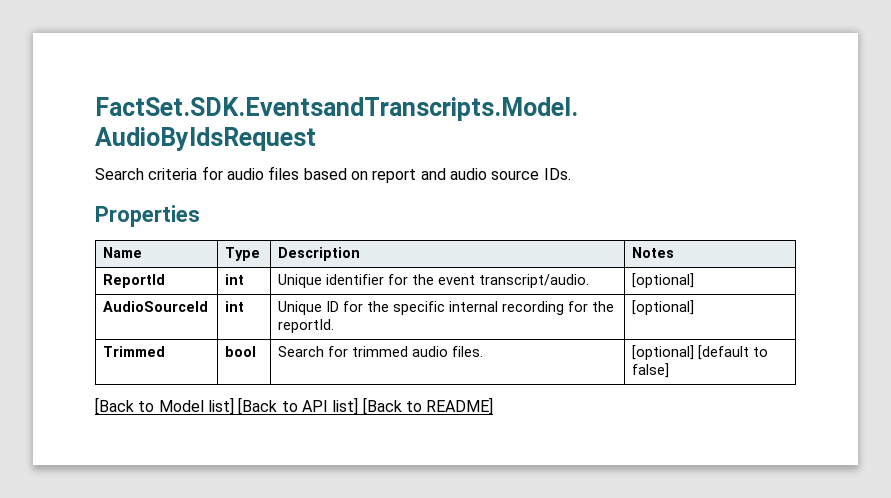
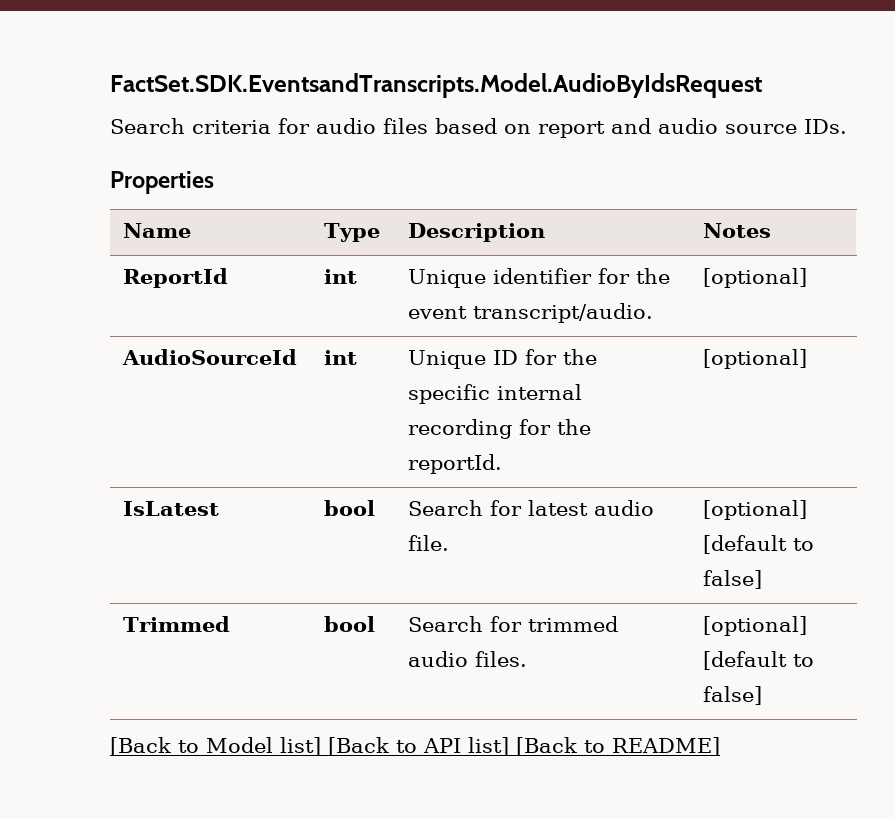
(695, 307) none -> [123,501,220,516] [324,500,376,516] [408,500,655,516] [408,535,450,551] [703,500,808,520] [703,535,815,554] [703,570,763,589] // IsLatest | bool | Search for latest audio file. | [optional] [default to false]

